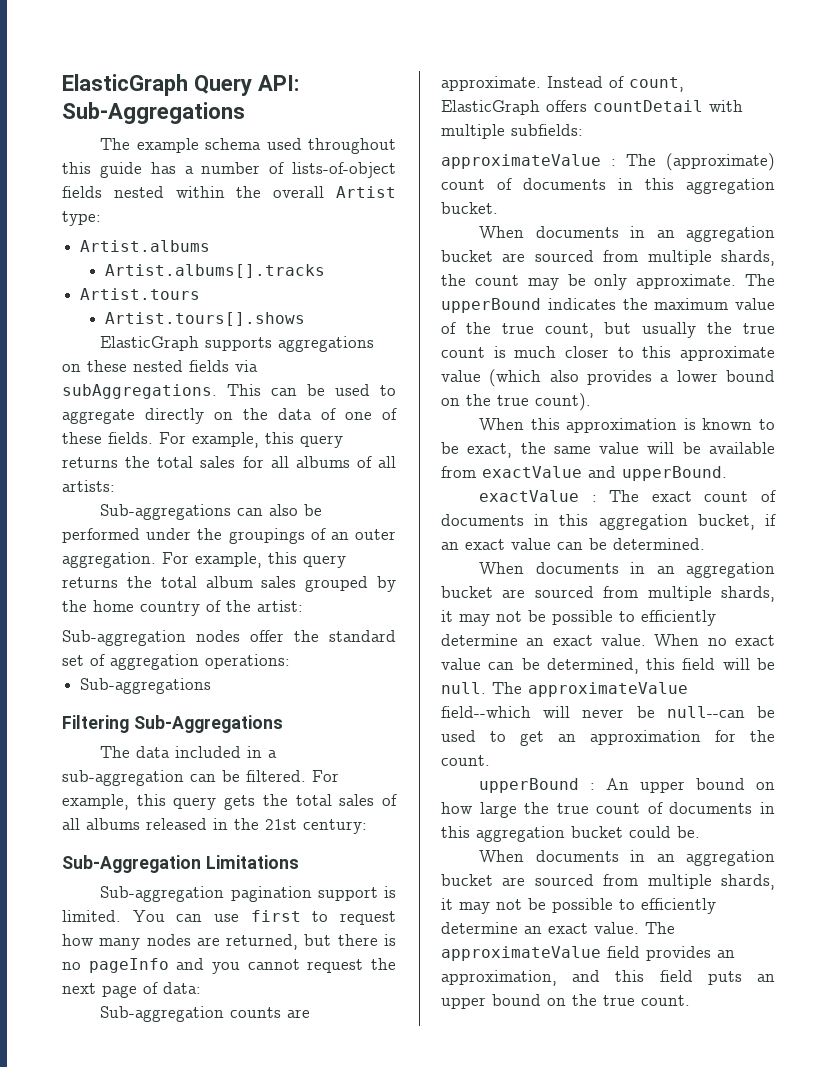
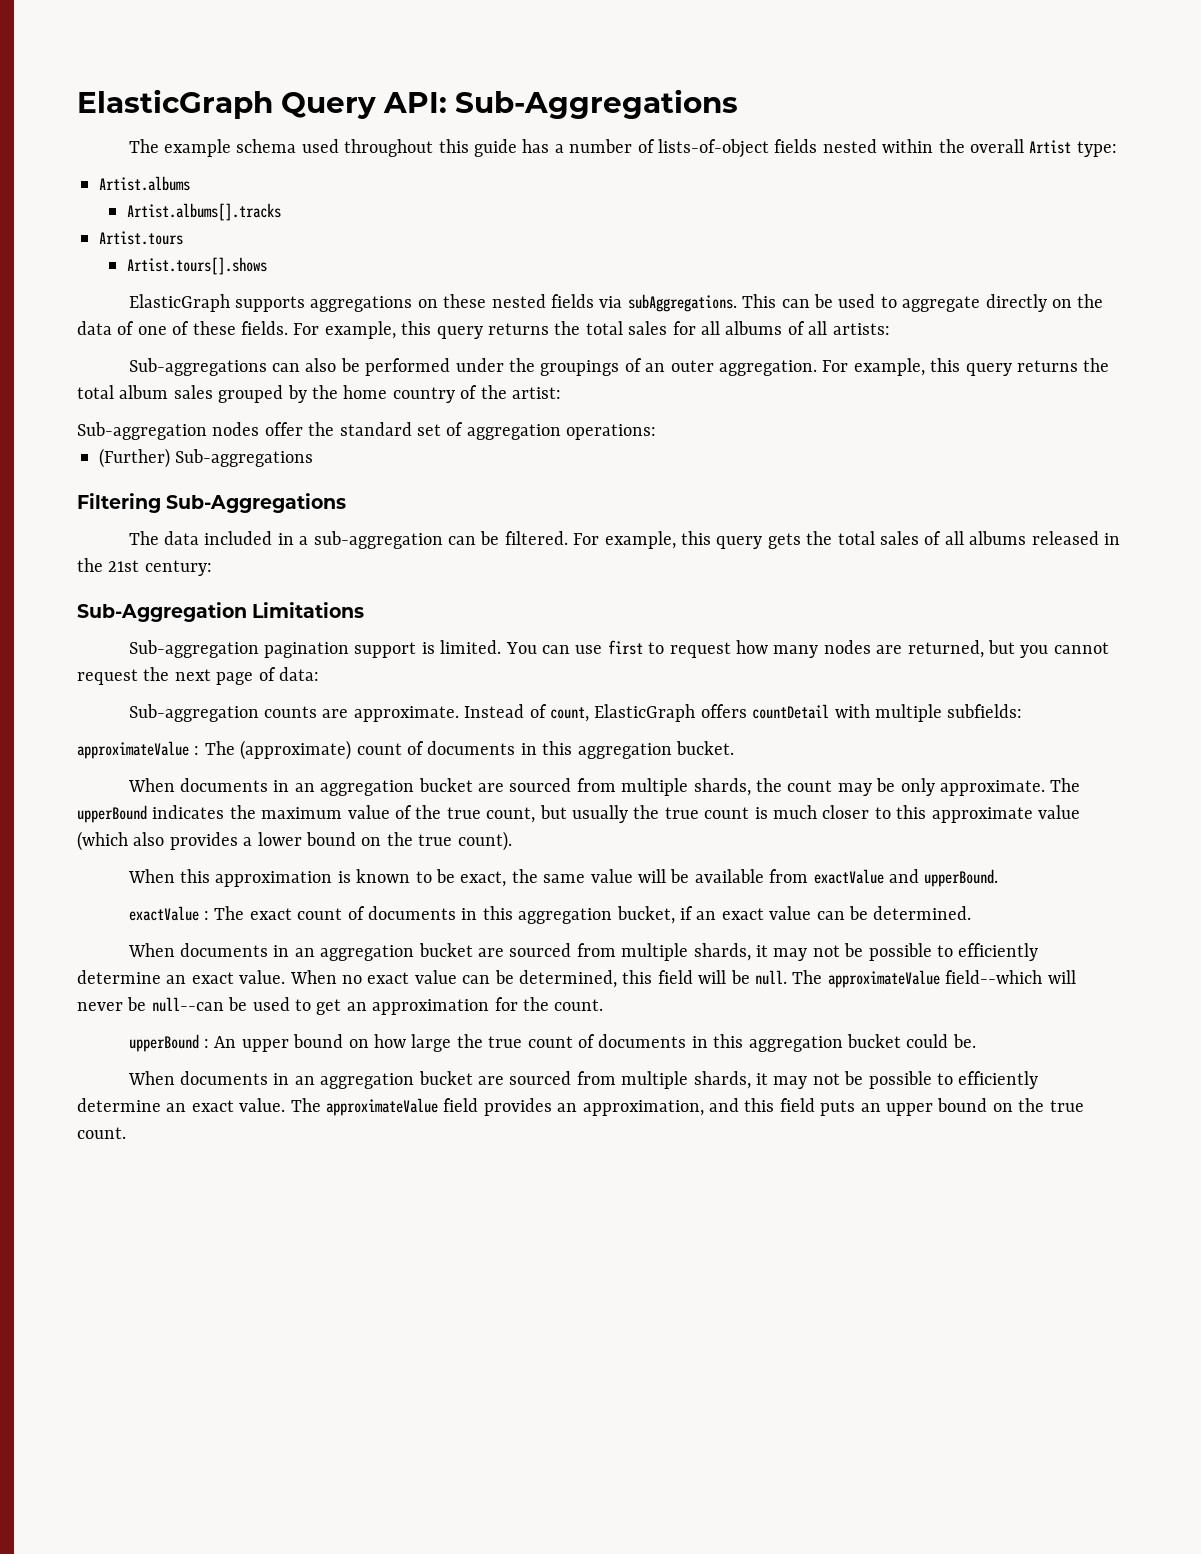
(290, 661) none -> [99,448,170,468] (Further)
[337,934,396,946] [62,958,205,973] there is no pageInfo and -> (1016, 647) none

